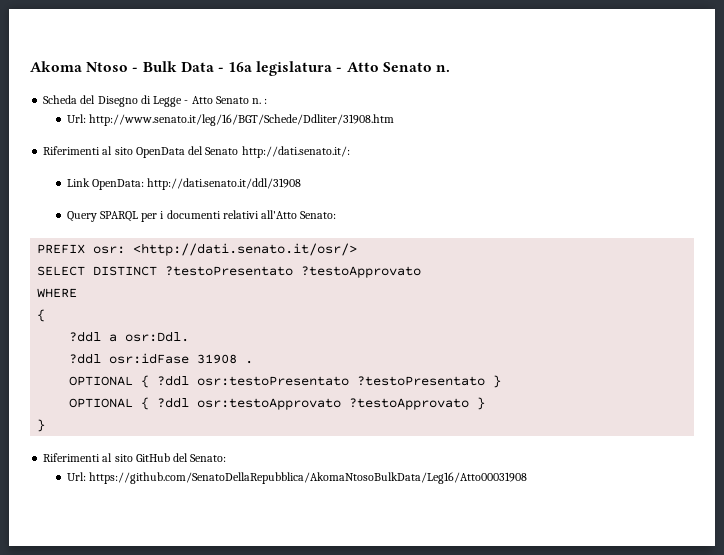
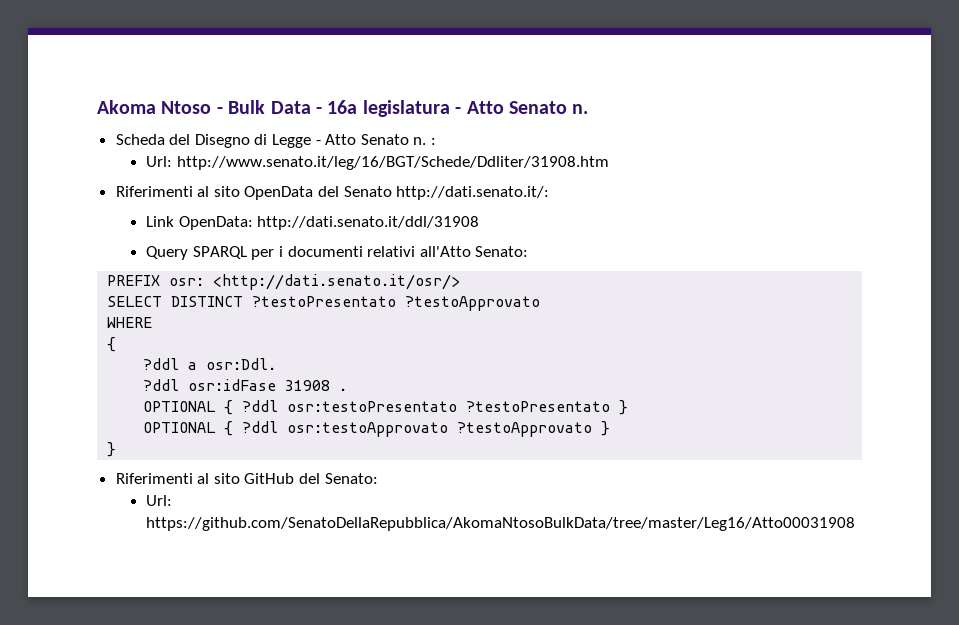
[88,472,527,484] https://github.com/SenatoDellaRepubblica/AkomaNtosoBulkData/Leg16/Atto00031908 -> [146,517,856,531] https://github.com/SenatoDellaRepubblica/AkomaNtosoBulkData/tree/master/Leg16/Atto00031908

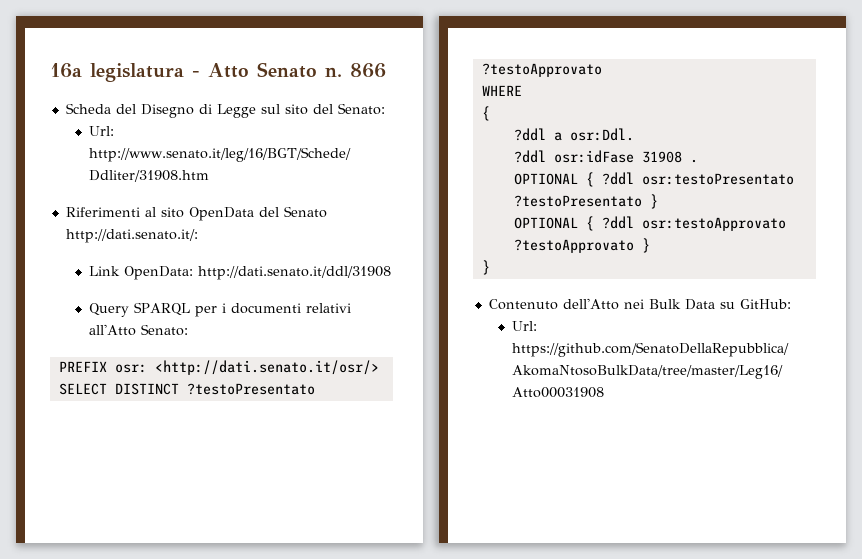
[97,100,322,114] Akoma Ntoso - Bulk Data - -> (50, 70) none
(589, 109) none -> [350,63,386,78] 866
[315,134,437,145] - Atto Senato n. : -> [260,103,385,115] sul sito del Senato:
[115,473,378,484] Riferimenti al sito GitHub del Senato: -> [488,298,791,310] Contenuto dell'Atto nei Bulk Data su GitHub:

